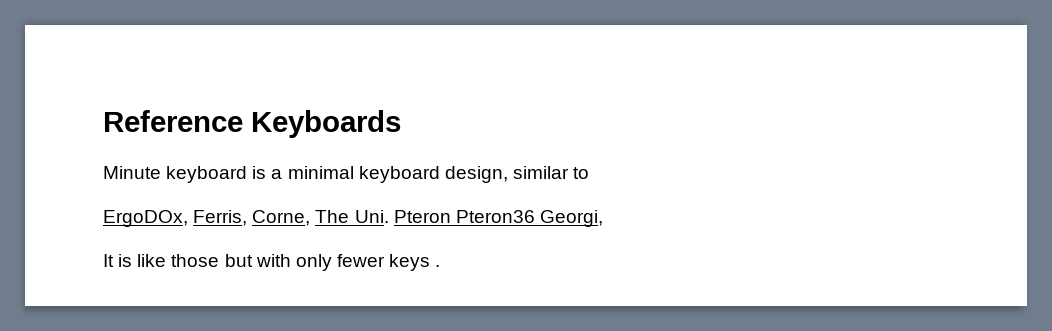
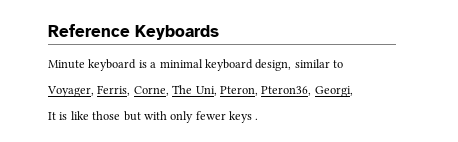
[103,210,188,227] ErgoDOx, -> [47,86,94,97] Voyager,
[354,210,535,223] Uni. Pteron Pteron36 -> [195,86,312,96] Uni, Pteron, Pteron36,

